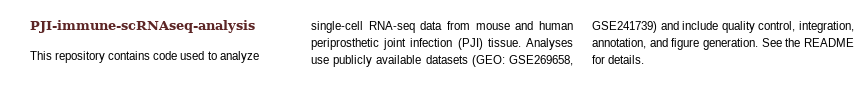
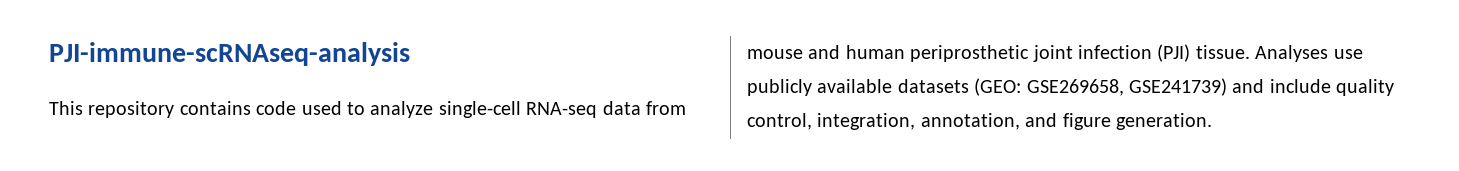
[761,38,854,47] [592,55,645,64] See the README for details. -> (1212, 121) none

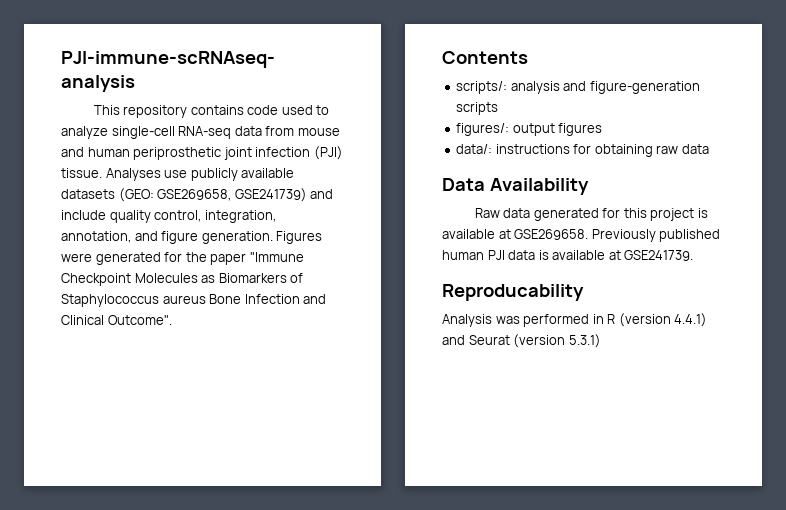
(1212, 121) none -> [276,231,323,244] [61,252,304,265] [61,273,304,286] [61,294,327,307] [61,315,172,325] [442,51,528,64] [456,81,700,94] [456,102,499,115] [456,123,603,136] [456,144,709,157] [442,178,589,195] [474,208,708,221] [442,229,721,242] [442,250,694,261] [442,284,584,301] [442,313,708,327] [442,334,601,348] Figures were generated for the paper "Immune Checkpoint Molecules as Biomarkers of Staphylococcus aureus Bone Infection and Clinical Outcome". // Contents // scripts/: analysis and figure-generation scripts // figures/: output figures // data/: instructions for obtaining raw data // Data Availability // Raw data generated for this project is available at GSE269658. Previously published human PJI data is available at GSE241739. // Reproducability // Analysis was performed in R (version 4.4.1) and Seurat (version 5.3.1)

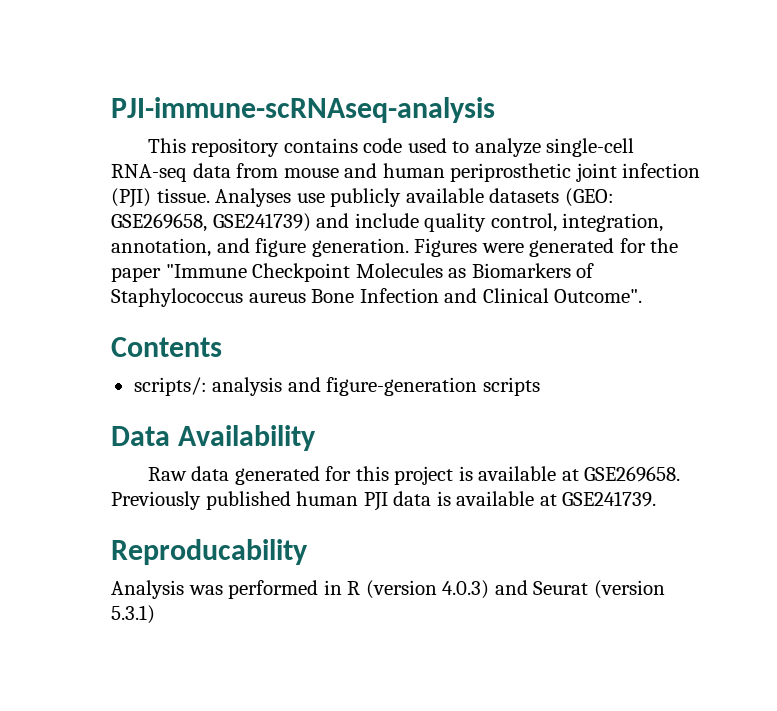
[456,123,603,136] [456,144,709,157] // figures/: output figures // data/: instructions for obtaining raw data -> (540, 386) none
[674,313,708,327] 4.4.1) -> [442,580,490,599] 4.0.3)

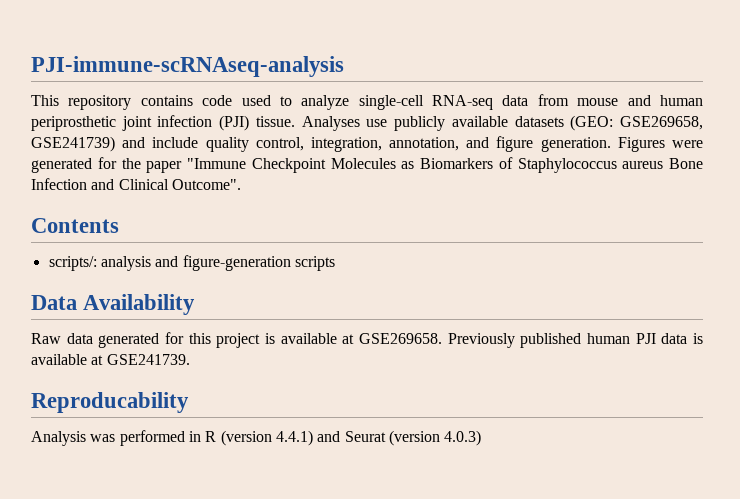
[442,580,490,599] 4.0.3) -> [275,430,313,446] 4.4.1)
[111,605,155,624] 5.3.1) -> [444,430,482,446] 4.0.3)

